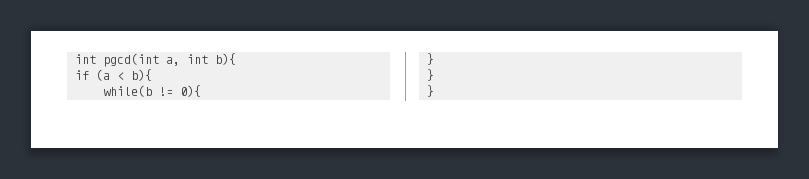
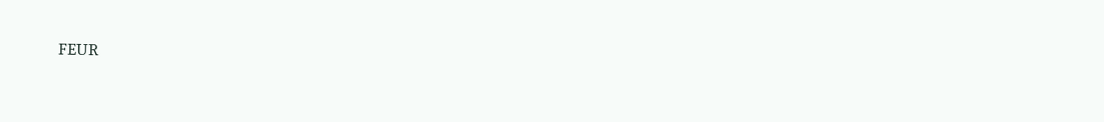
[75,53,237,67] [75,69,153,81] [103,85,202,97] [427,53,435,65] [427,69,435,81] [427,85,435,97] int pgcd(int a, int b){ // if (a < b){ // while(b != 0){ // } // } // } -> [58,43,100,56] FEUR

